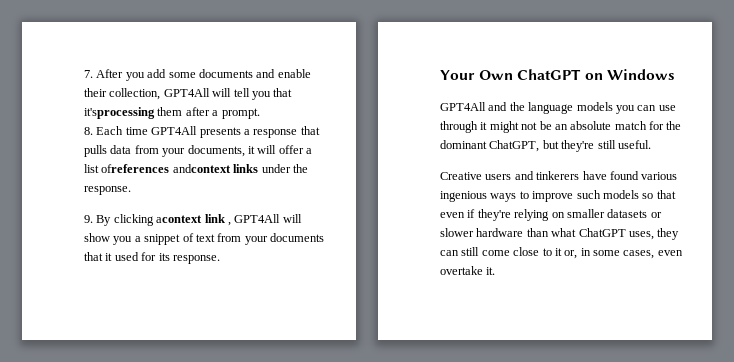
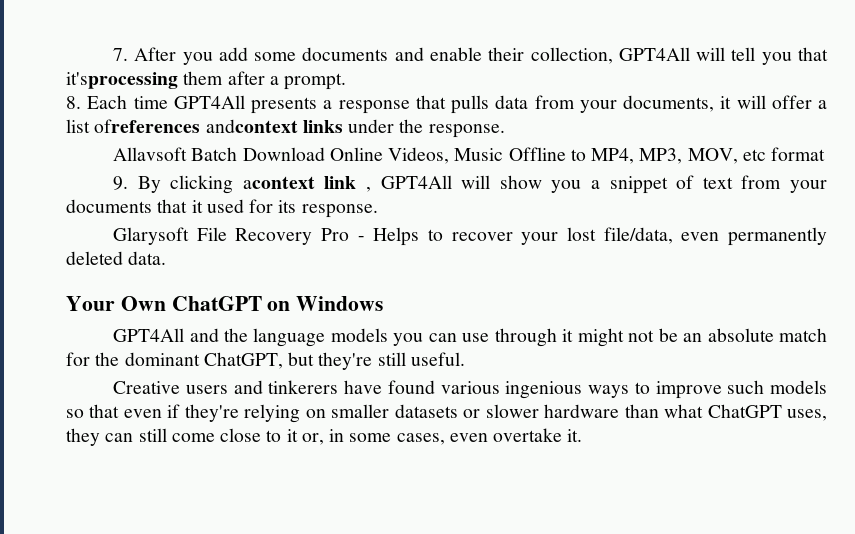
(131, 190) none -> [113,147,826,164] // Allavsoft Batch Download Online Videos, Music Offline to MP4, MP3, MOV, etc format
(220, 259) none -> [113,227,827,246] [66,251,167,265] // Glarysoft File Recovery Pro - Helps to recover your lost file/data, even permanently deleted data.

